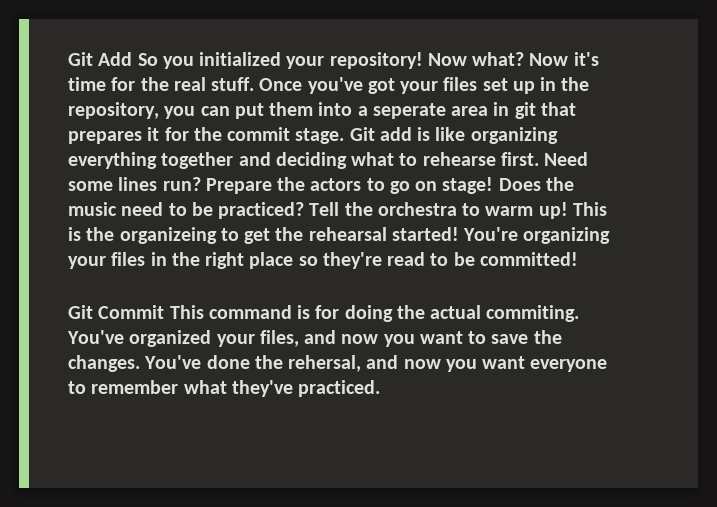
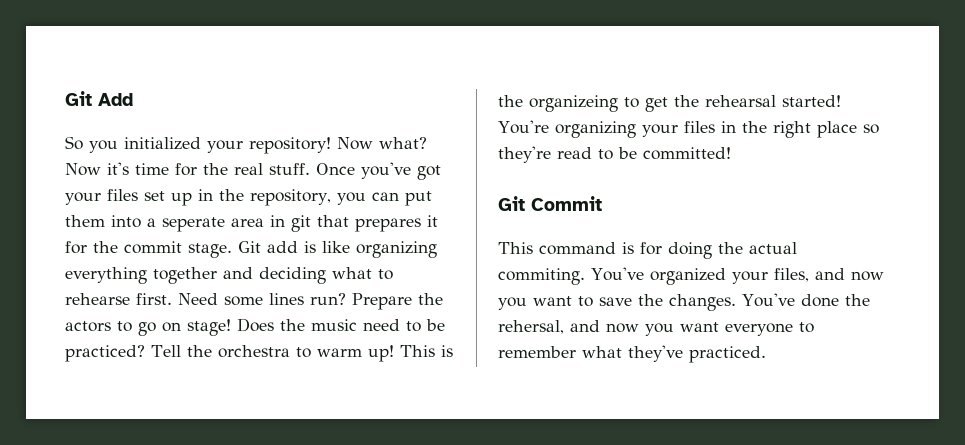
(133, 59) none -> (133, 99) //
(165, 312) none -> (602, 203) //

